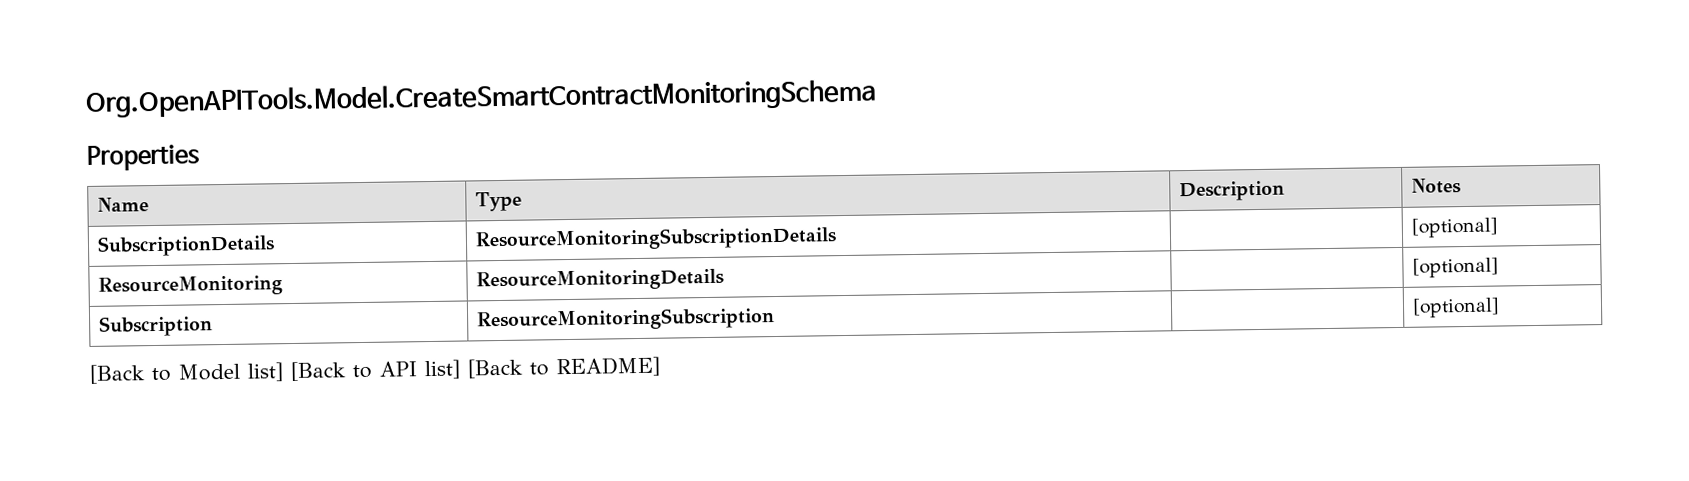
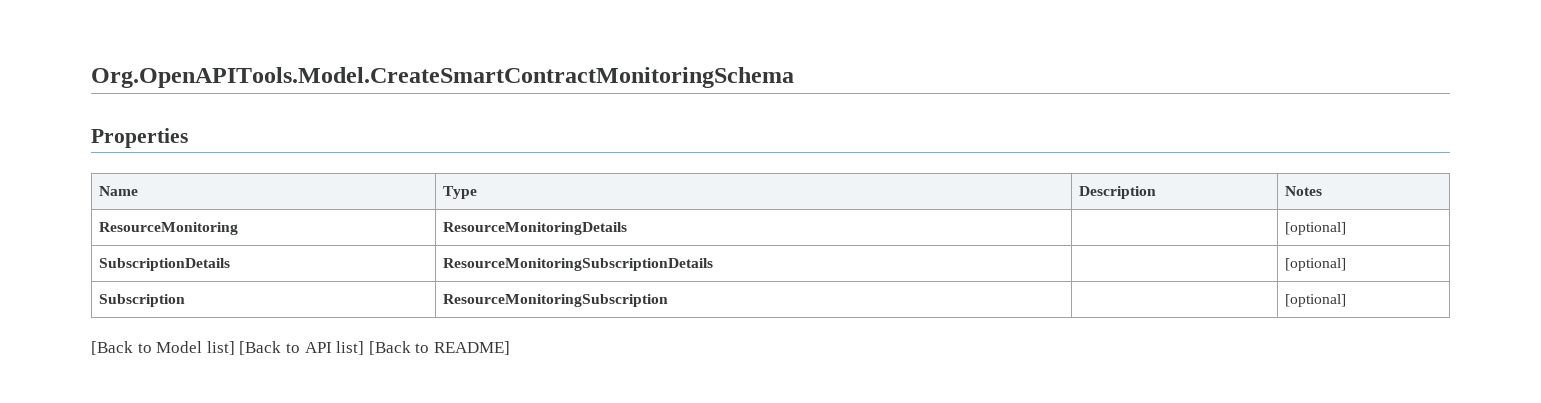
[96,234,275,257] [474,226,837,252] [1410,217,1499,238] [97,275,283,297] [475,268,724,292] SubscriptionDetails | ResourceMonitoringSubscriptionDetails | | [optional] // ResourceMonitoring | ResourceMonitoringDetails -> [98,222,238,235] [442,222,627,235] [1284,222,1346,235] [98,258,230,271] [442,258,713,271] ResourceMonitoring | ResourceMonitoringDetails | | [optional] // SubscriptionDetails | ResourceMonitoringSubscriptionDetails

